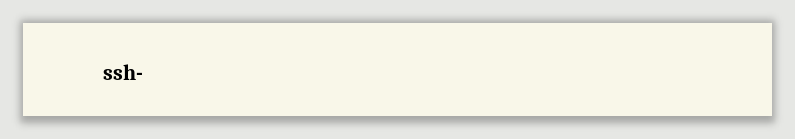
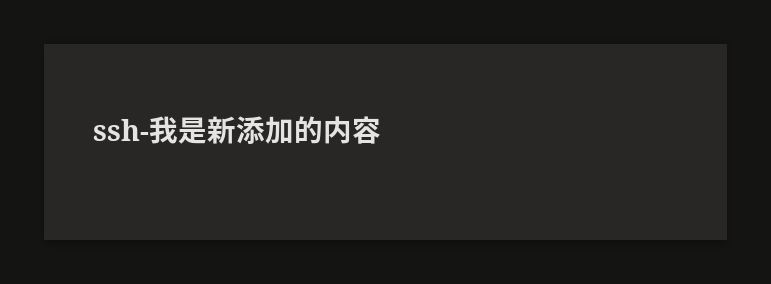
(143, 72) none -> [149,116,381,144] 我是新添加的内容

